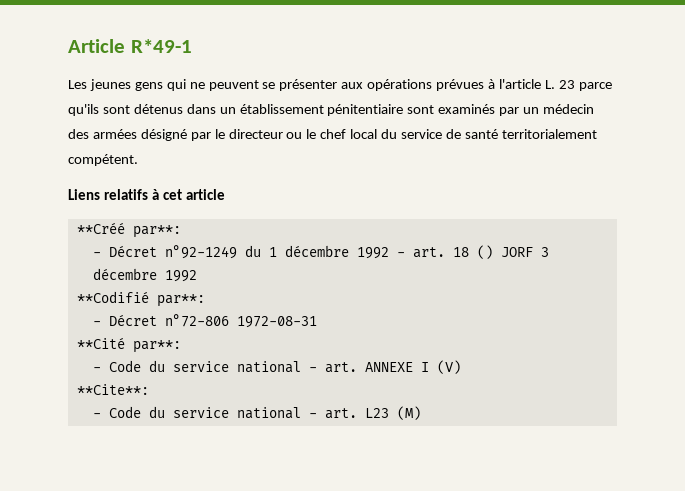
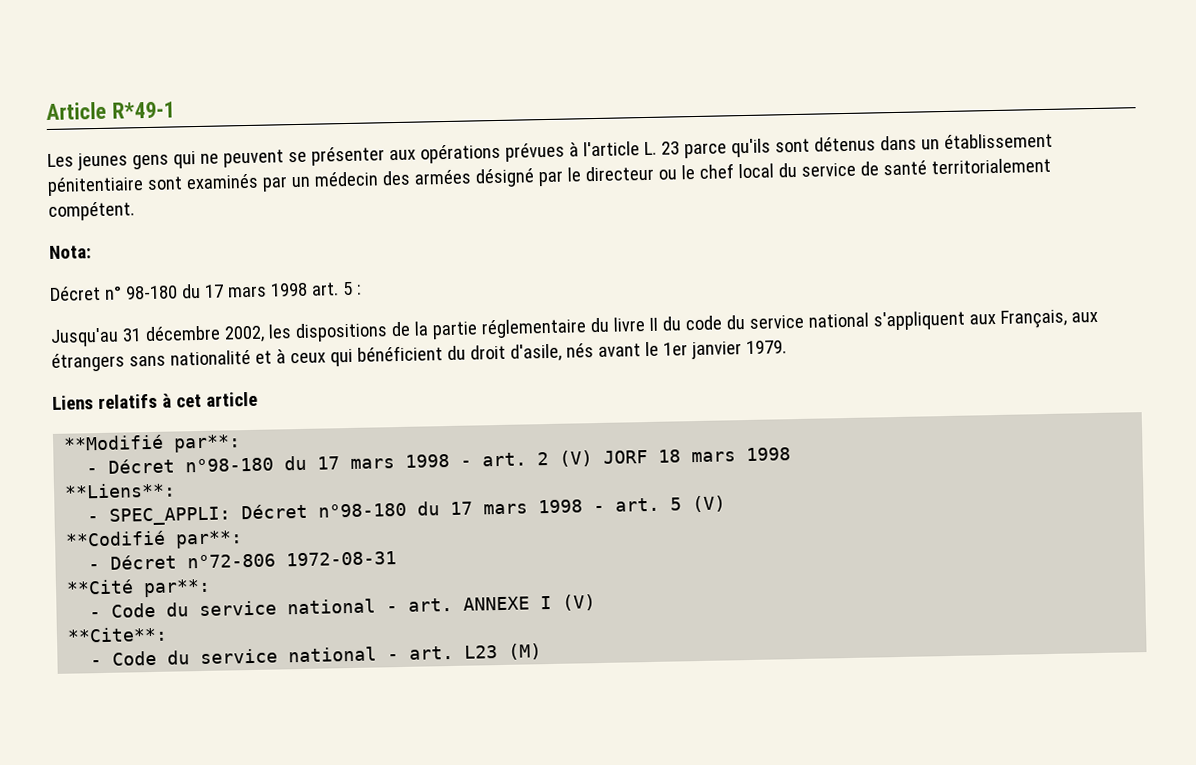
(138, 160) none -> [49,245,92,259] [49,281,362,301] [50,309,1098,347] [51,340,787,372] // Nota: // Décret n° 98-180 du 17 mars 1998 art. 5 : // Jusqu'au 31 décembre 2002, les dispositions de la partie réglementaire du livre II du code du service national s'appliquent aux Français, aux étrangers sans nationalité et à ceux qui bénéficient du droit d'asile, nés avant le 1er janvier 1979.
[76,222,181,238] [92,245,549,259] [92,268,197,282] **Créé par**: // - Décret n°92-1249 du 1 décembre 1992 - art. 18 () JORF 3 décembre 1992 -> [63,434,242,453] [86,447,792,475] [64,482,177,499] [87,495,727,526] **Modifié par**: // - Décret n°98-180 du 17 mars 1998 - art. 2 (V) JORF 18 mars 1998 // **Liens**: // - SPEC_APPLI: Décret n°98-180 du 17 mars 1998 - art. 5 (V)

